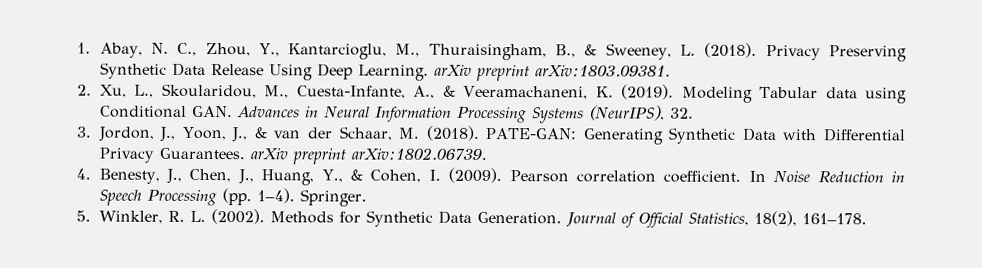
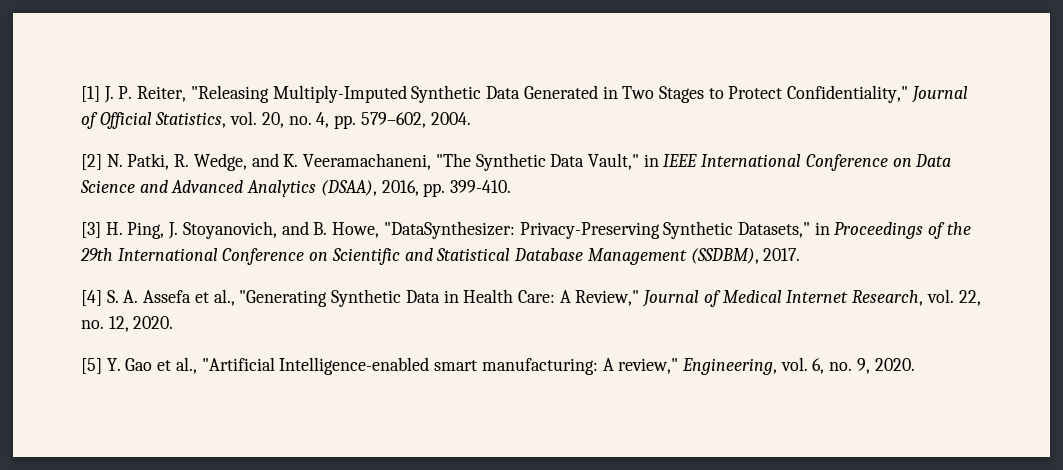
[77,42,908,62] [99,62,671,82] [77,83,908,104] [99,105,694,124] [76,125,907,145] [98,147,487,165] [76,167,905,186] [98,188,367,207] [76,209,867,228] 1. Abay, N. C., Zhou, Y., Kantarcioglu, M., Thuraisingham, B., & Sweeney, L. (2018). Privacy Preserving Synthetic Data Release Using Deep Learning. arXiv preprint arXiv:1803.09381. // 2. Xu, L., Skoularidou, M., Cuesta-Infante, A., & Veeramachaneni, K. (2019). Modeling Tabular data using Conditional GAN. Advances in Neural Information Processing Systems (NeurIPS), 32. // 3. Jordon, J., Yoon, J., & van der Schaar, M. (2018). PATE-GAN: Generating Synthetic Data with Differential Privacy Guarantees. arXiv preprint arXiv:1802.06739. // 4. Benesty, J., Chen, J., Huang, Y., & Cohen, I. (2009). Pearson correlation coefficient. In Noise Reduction in Speech Processing (pp. 1–4). Springer. // 5. Winkler, R. L. (2002). Methods for Synthetic Data Generation. Journal of Official Statistics, 18(2), 161–178. -> [81,85,968,103] [81,111,471,129] [81,153,952,171] [80,180,512,197] [81,221,971,239] [80,248,801,265] [81,289,981,307] [81,316,174,332] [81,357,915,375] [1] J. P. Reiter, "Releasing Multiply-Imputed Synthetic Data Generated in Two Stages to Protect Confidentiality," Journal of Official Statistics, vol. 20, no. 4, pp. 579–602, 2004. // [2] N. Patki, R. Wedge, and K. Veeramachaneni, "The Synthetic Data Vault," in IEEE International Conference on Data Science and Advanced Analytics (DSAA), 2016, pp. 399-410. // [3] H. Ping, J. Stoyanovich, and B. Howe, "DataSynthesizer: Privacy-Preserving Synthetic Datasets," in Proceedings of the 29th International Conference on Scientific and Statistical Database Management (SSDBM), 2017. // [4] S. A. Assefa et al., "Generating Synthetic Data in Health Care: A Review," Journal of Medical Internet Research, vol. 22, no. 12, 2020. // [5] Y. Gao et al., "Artificial Intelligence-enabled smart manufacturing: A review," Engineering, vol. 6, no. 9, 2020.

